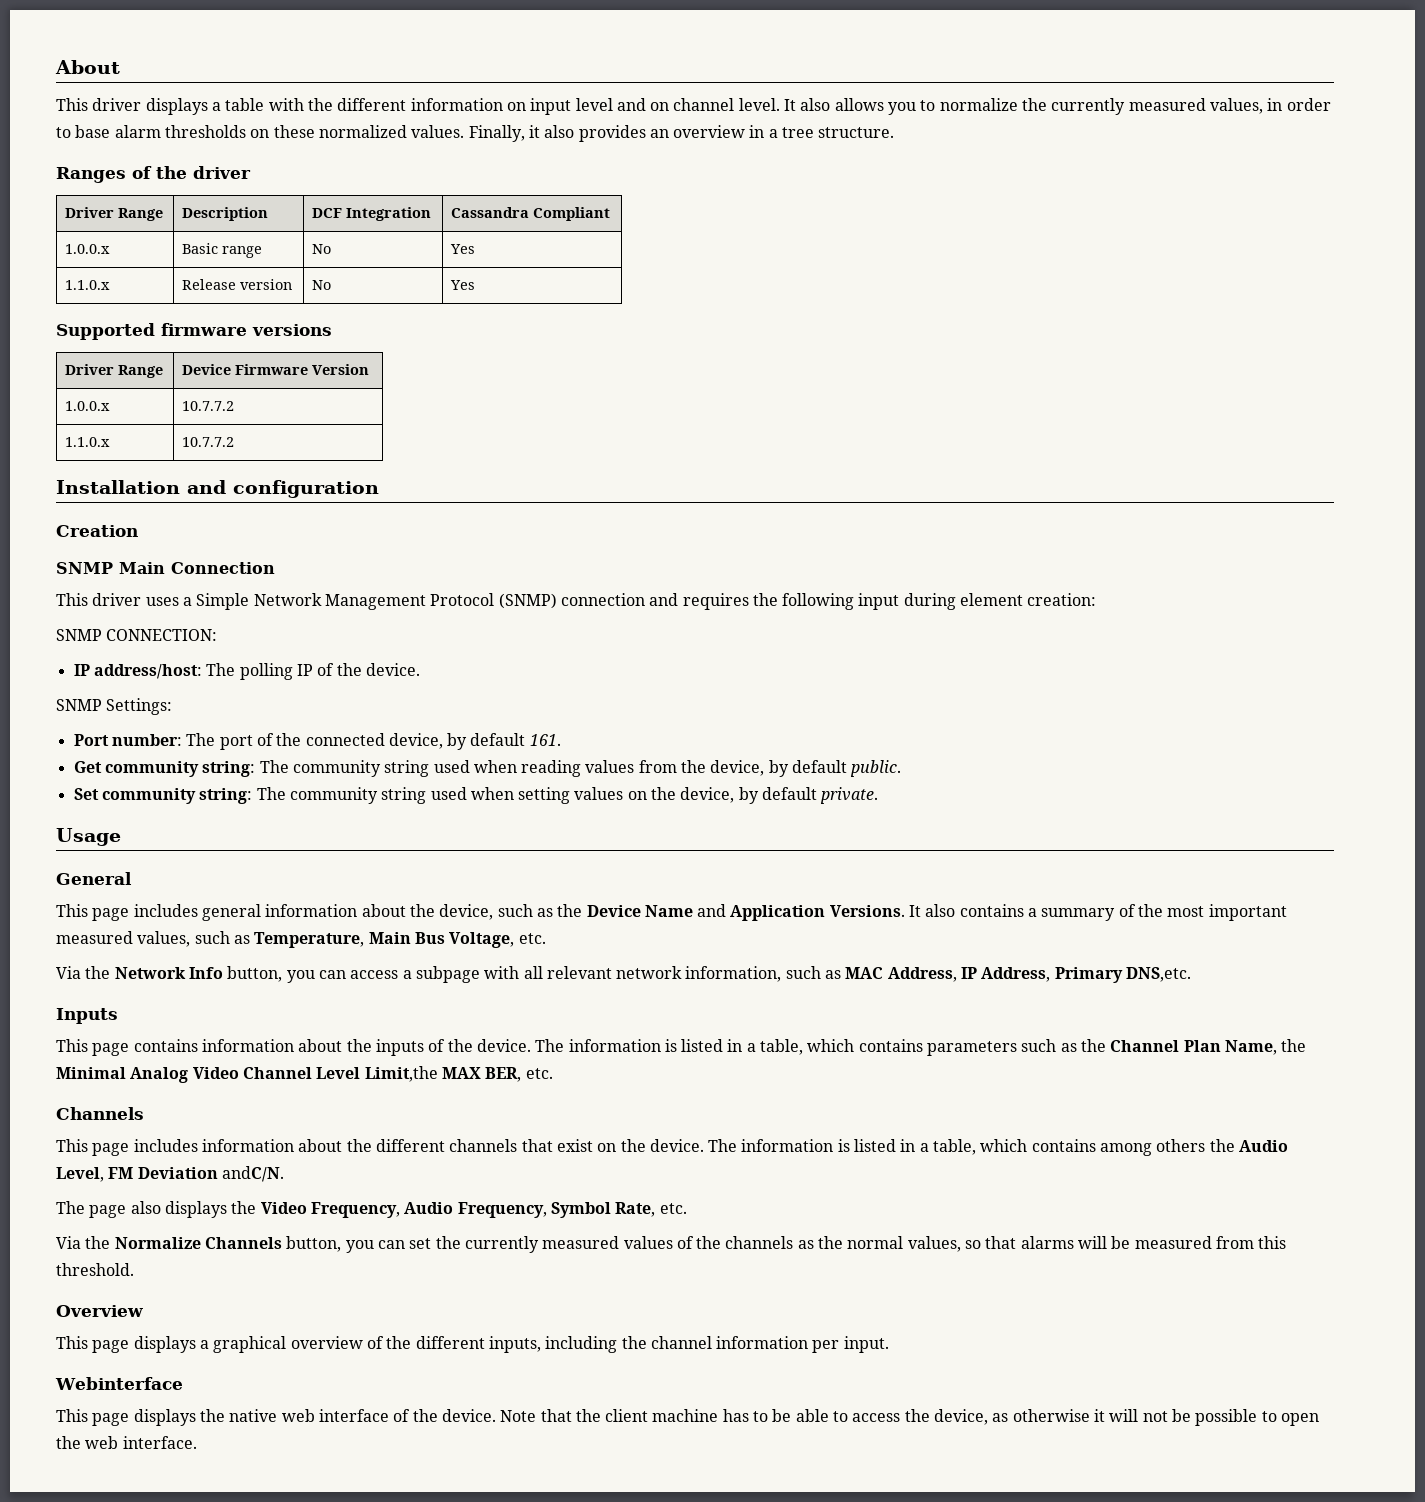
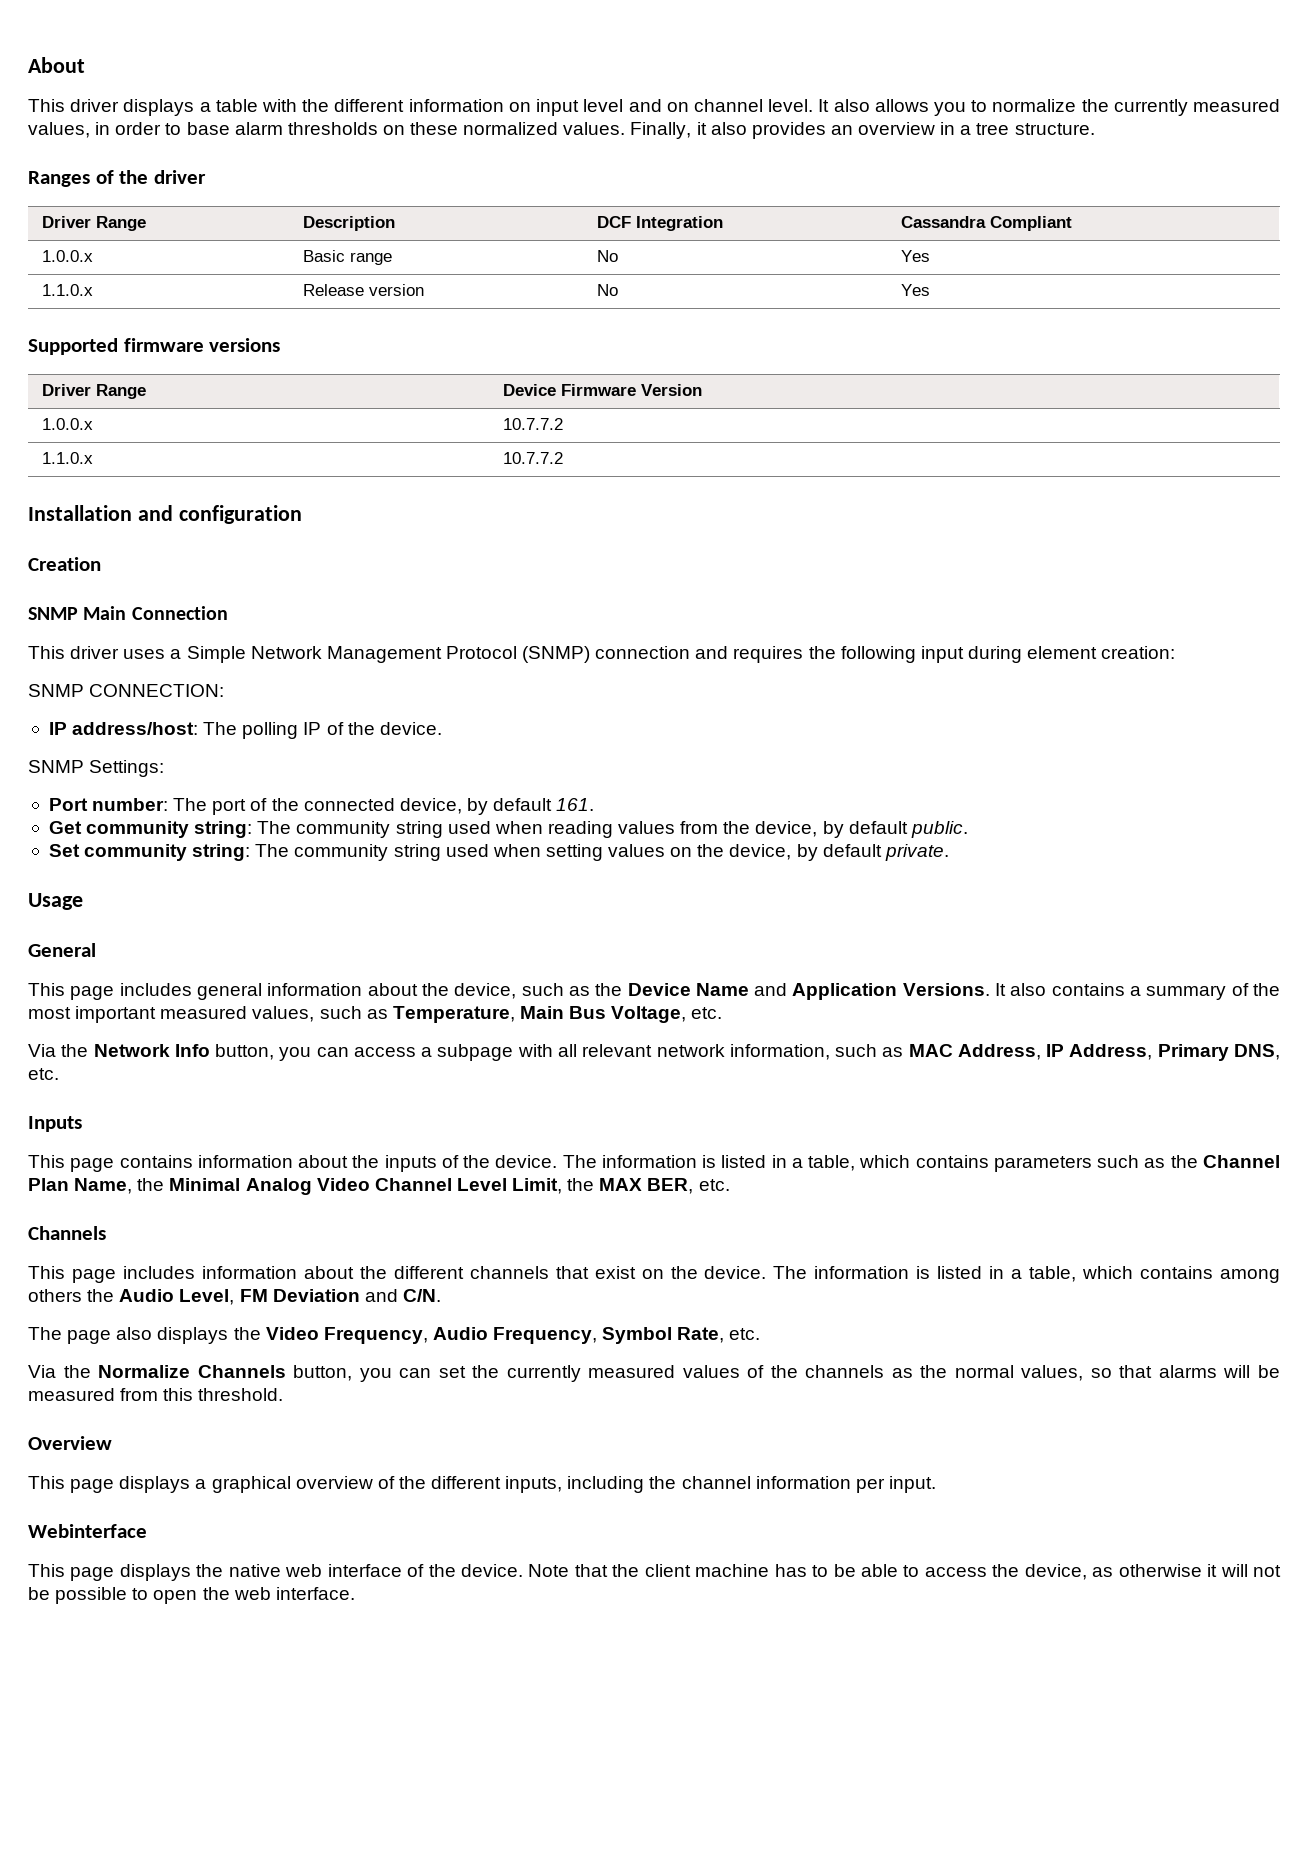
[1126,967,1192,982] DNS,etc. -> [1233,1044,1280,1060] [28,1068,59,1080] DNS, etc.
[364,1066,438,1082] Limit,the -> [512,1178,595,1194] Limit, the
[221,1166,284,1182] andC/N. -> [364,1289,441,1302] and C/N.

